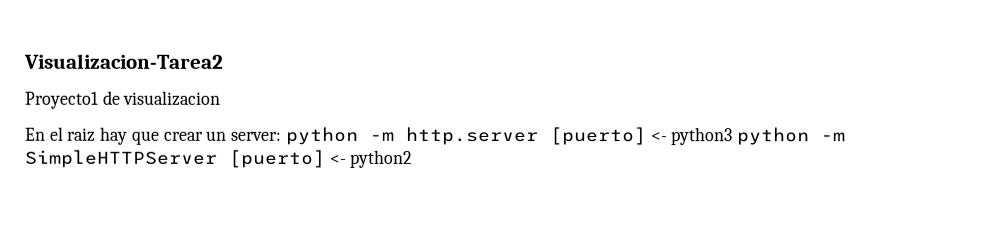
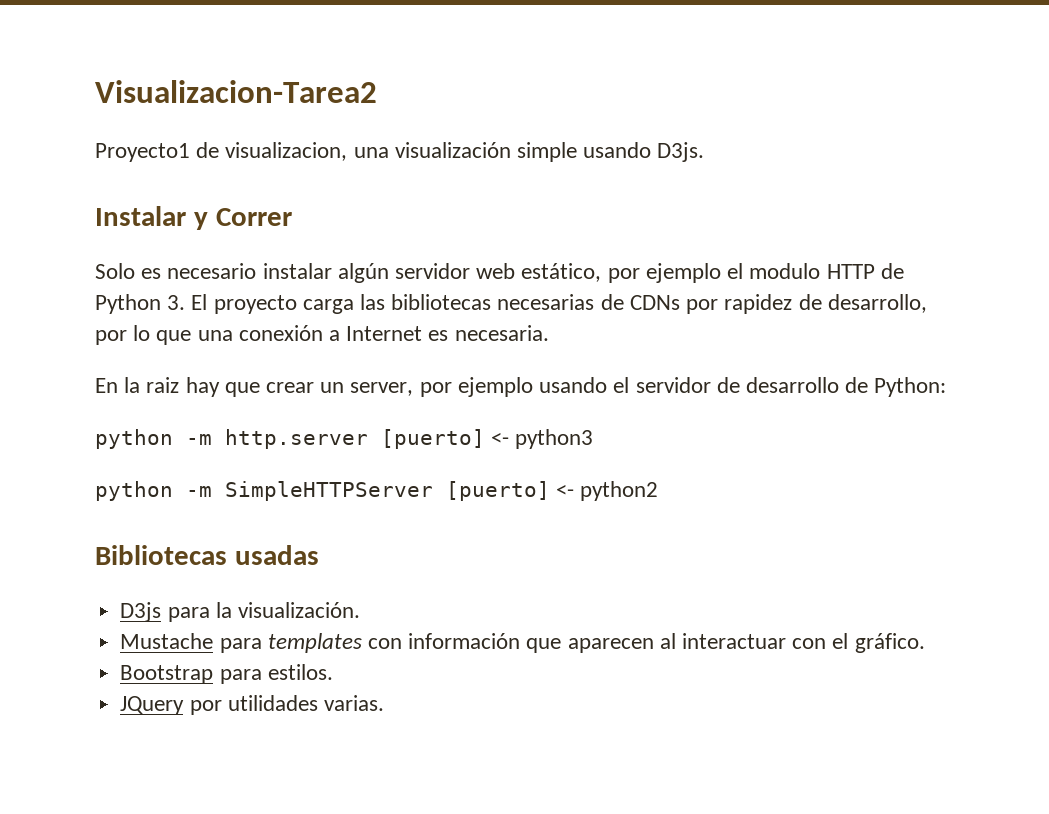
[123,90,222,106] visualizacion -> [225,142,705,162] [95,206,292,230] [95,263,904,283] [95,294,927,314] [95,325,549,345] visualizacion, una visualización simple usando D3js. // Instalar y Correr // Solo es necesario instalar algún servidor web estático, por ejemplo el modulo HTTP de Python 3. El proyecto carga las bibliotecas necesarias de CDNs por rapidez de desarrollo, por lo que una conexión a Internet es necesaria.
[48,126,63,141] el -> [124,377,141,393] la
[230,131,282,141] server: -> [350,377,947,397] server, por ejemplo usando el servidor de desarrollo de Python: //
(733, 136) none -> (594, 439) //
(413, 158) none -> [95,545,319,565] [120,602,360,622] [120,633,925,653] [120,664,333,684] [120,695,384,715] // Bibliotecas usadas // D3js para la visualización. // Mustache para templates con información que aparecen al interactuar con el gráfico. // Bootstrap para estilos. // JQuery por utilidades varias.

